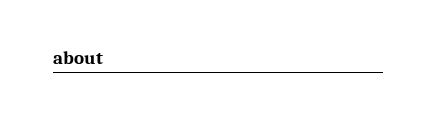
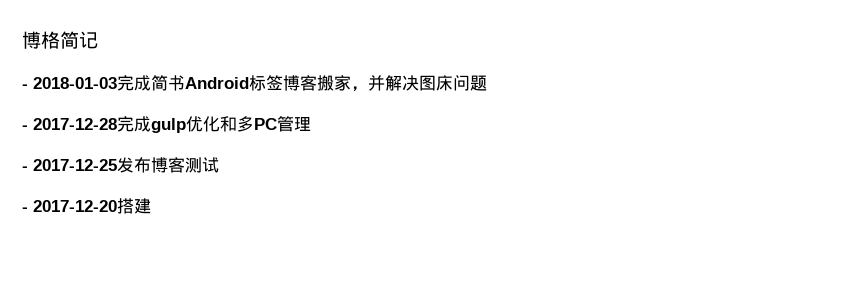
[53,51,103,64] about -> [22,31,98,49] [22,75,487,92] [22,116,311,133] [22,157,219,173] [22,198,151,214] 博格简记 // - 2018-01-03完成简书Android标签博客搬家，并解决图床问题 // - 2017-12-28完成gulp优化和多PC管理 // - 2017-12-25发布博客测试 // - 2017-12-20搭建

